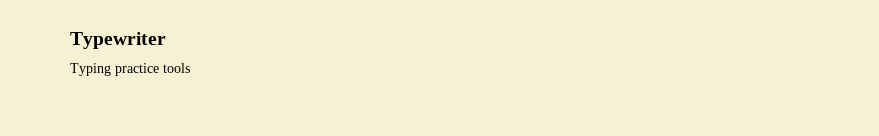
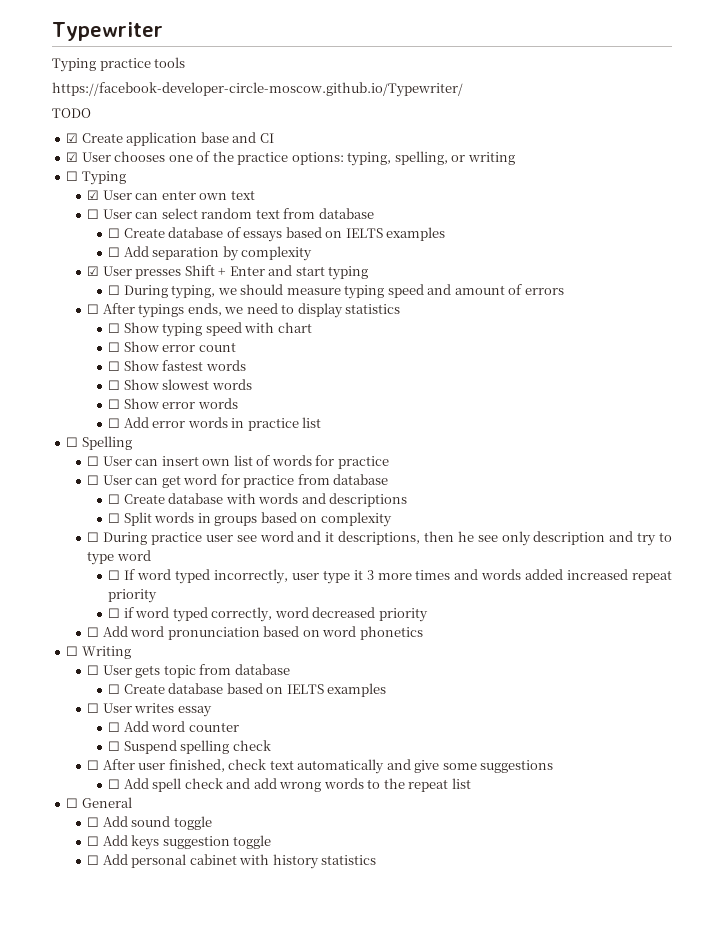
(190, 68) none -> [52,82,463,97] [52,108,91,118] [66,132,274,146] [66,151,515,166] [66,171,126,185] [87,190,255,200] [87,208,374,219] [108,227,446,242] [108,246,313,261] [87,265,369,280] [108,284,564,299] [87,303,401,318] [108,322,312,337] [108,341,236,352] [108,360,246,371] [108,379,252,390] [108,398,238,409] [108,417,322,431] [66,436,132,450] [87,455,389,469] [87,474,389,488] [108,493,408,507] [108,512,392,527] [87,531,673,546] [87,550,151,565] [108,569,672,584] [108,589,158,603] [108,607,428,622] [87,626,423,640] [66,646,131,659] [87,664,290,678] [108,683,387,697] [87,703,212,717] [108,721,239,732] [108,740,271,754] [87,759,554,774] [108,778,471,792] [66,797,132,808] [87,816,212,830] [87,835,272,850] [87,854,377,869] // https://facebook-developer-circle-moscow.github.io/Typewriter/ // TODO // ☑ Create application base and CI // ☑ User chooses one of the practice options: typing, spelling, or writing // ☐ Typing // ☑ User can enter own text // ☐ User can select random text from database // ☐ Create database of essays based on IELTS examples // ☐ Add separation by complexity // ☑ User presses Shift + Enter and start typing // ☐ During typing, we should measure typing speed and amount of errors // ☐ After typings ends, we need to display statistics // ☐ Show typing speed with chart // ☐ Show error count // ☐ Show fastest words // ☐ Show slowest words // ☐ Show error words // ☐ Add error words in practice list // ☐ Spelling // ☐ User can insert own list of words for practice // ☐ User can get word for practice from database // ☐ Create database with words and descriptions // ☐ Split words in groups based on complexity // ☐ During practice user see word and it descriptions, then he see only description and try to type word // ☐ If word typed incorrectly, user type it 3 more times and words added increased repeat priority // ☐ if word typed correctly, word decreased priority // ☐ Add word pronunciation based on word phonetics // ☐ Writing // ☐ User gets topic from database // ☐ Create database based on IELTS examples // ☐ User writes essay // ☐ Add word counter // ☐ Suspend spelling check // ☐ After user finished, check text automatically and give some suggestions // ☐ Add spell check and add wrong words to the repeat list // ☐ General // ☐ Add sound toggle // ☐ Add keys suggestion toggle // ☐ Add personal cabinet with history statistics

